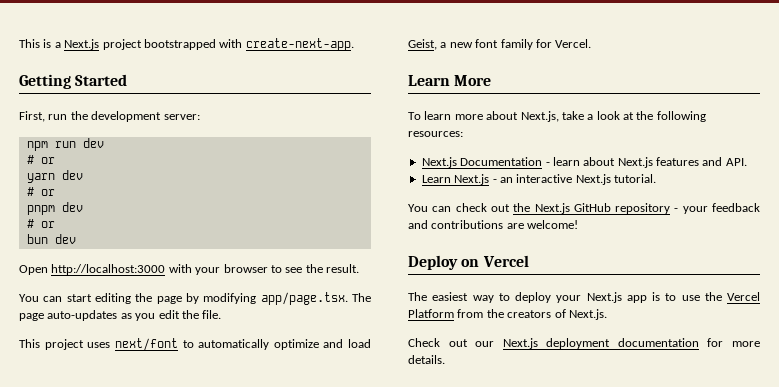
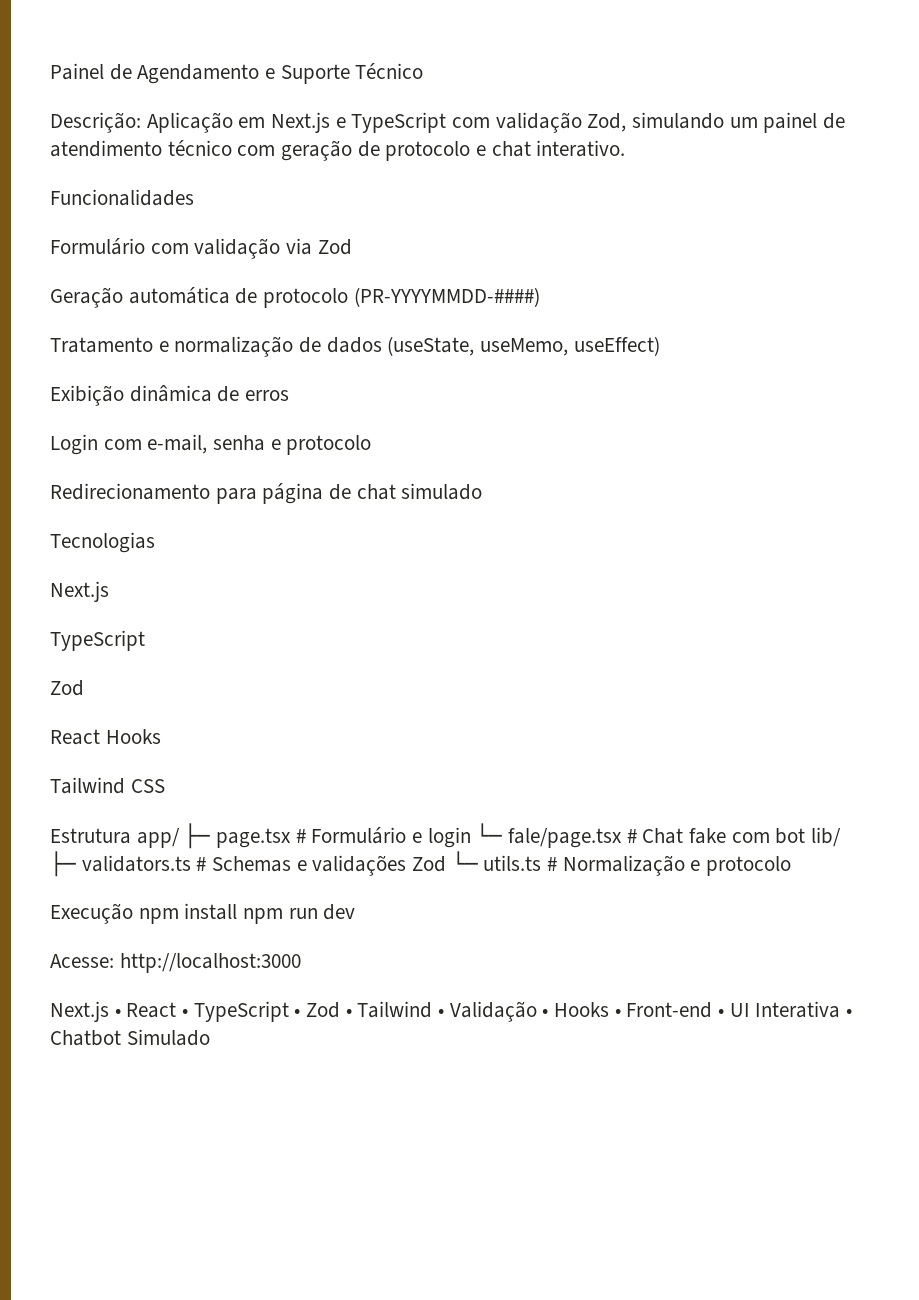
[19,38,354,51] [19,74,128,89] [19,111,200,122] [26,138,104,151] [26,155,55,164] [26,170,83,183] [26,187,55,196] [26,202,83,215] [26,219,55,228] [26,234,76,244] [19,264,359,275] [19,292,371,305] [19,310,222,321] [19,338,371,351] [408,39,592,50] [408,75,492,86] [408,111,706,122] [408,131,463,137] [421,157,747,168] [421,174,656,185] [408,203,760,214] [408,220,579,229] [408,255,529,270] [408,292,760,303] [408,309,607,320] [408,338,760,349] [408,355,445,364] This is a Next.js project bootstrapped with create-next-app. // Getting Started // First, run the development server: // npm run dev // # or // yarn dev // # or // pnpm dev // # or // bun dev // Open http://localhost:3000 with your browser to see the result. // You can start editing the page by modifying app/page.tsx. The page auto-updates as you edit the file. // This project uses next/font to automatically optimize and load Geist, a new font family for Vercel. // Learn More // To learn more about Next.js, take a look at the following resources: // Next.js Documentation - learn about Next.js features and API. // Learn Next.js - an interactive Next.js tutorial. // You can check out the Next.js GitHub repository - your feedback and contributions are welcome! // Deploy on Vercel // The easiest way to deploy your Next.js app is to use the Vercel Platform from the creators of Next.js. // Check out our Next.js deployment documentation for more details. -> [50,63,424,84] [50,112,846,133] [50,140,626,161] [50,189,194,206] [50,238,352,259] [50,287,540,308] [50,336,660,357] [50,385,290,406] [50,434,372,455] [50,483,483,504] [50,532,155,553] [50,581,109,602] [50,630,145,651] [50,680,84,696] [50,729,161,745] [50,777,165,794] [50,823,842,849] [50,851,792,877] [50,903,356,924] [50,953,301,973] [50,1001,853,1022] [50,1029,210,1046] Painel de Agendamento e Suporte Técnico // Descrição: Aplicação em Next.js e TypeScript com validação Zod, simulando um painel de atendimento técnico com geração de protocolo e chat interativo. // Funcionalidades // Formulário com validação via Zod // Geração automática de protocolo (PR-YYYYMMDD-####) // Tratamento e normalização de dados (useState, useMemo, useEffect) // Exibição dinâmica de erros // Login com e-mail, senha e protocolo // Redirecionamento para página de chat simulado // Tecnologias // Next.js // TypeScript // Zod // React Hooks // Tailwind CSS // Estrutura app/ ├─ page.tsx # Formulário e login └─ fale/page.tsx # Chat fake com bot lib/ ├─ validators.ts # Schemas e validações Zod └─ utils.ts # Normalização e protocolo // Execução npm install npm run dev // Acesse: http://localhost:3000 // Next.js • React • TypeScript • Zod • Tailwind • Validação • Hooks • Front-end • UI Interativa • Chatbot Simulado

